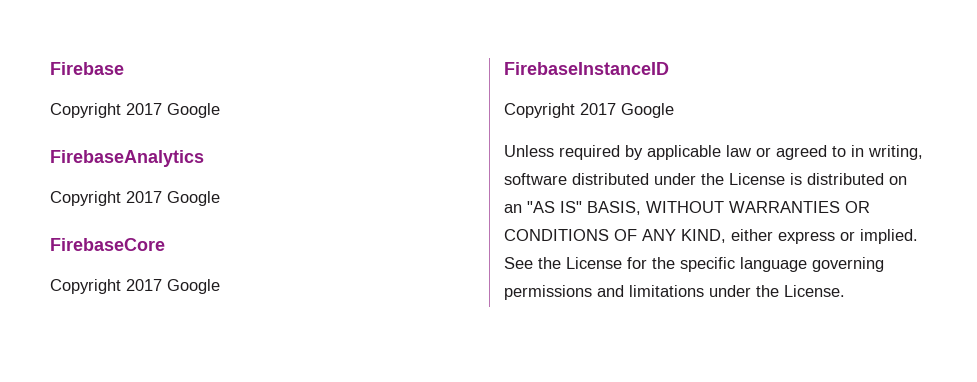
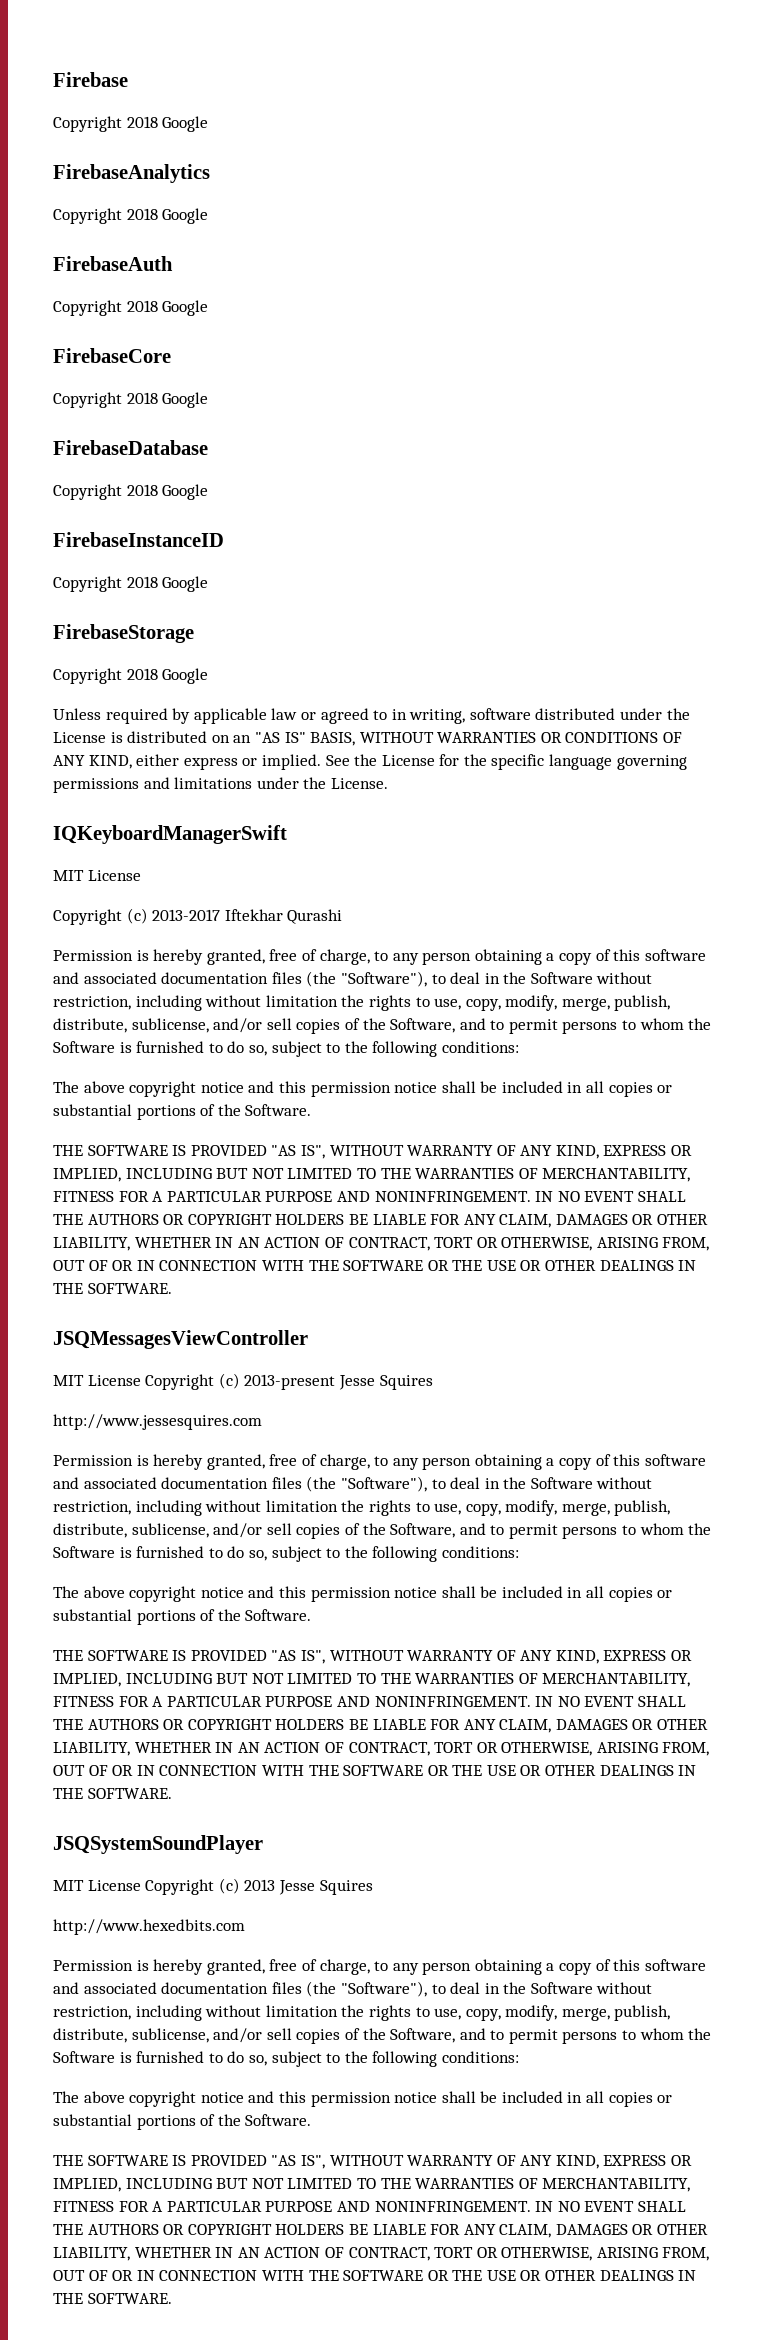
[126,103,162,115] 2017 -> [126,116,158,128] 2018
[126,191,220,206] [50,238,165,251] [50,279,220,294] [504,62,669,75] [504,103,616,118] 2017 Google // FirebaseCore // Copyright 2017 Google // FirebaseInstanceID // Copyright 2017 -> [126,208,209,224] [53,256,173,271] [53,300,209,316] [53,348,171,363] [53,392,209,408] [53,440,208,455] [53,484,209,500] [53,532,224,547] [53,576,209,592] [53,624,194,643] [53,668,158,684] 2018 Google // FirebaseAuth // Copyright 2018 Google // FirebaseCore // Copyright 2018 Google // FirebaseDatabase // Copyright 2018 Google // FirebaseInstanceID // Copyright 2018 Google // FirebaseStorage // Copyright 2018
(845, 291) none -> [53,825,287,844] [53,870,141,881] [53,908,343,925] [53,949,706,965] [53,971,653,987] [53,995,671,1011] [53,1018,712,1034] [53,1041,519,1057] [53,1081,673,1097] [53,1104,312,1120] [53,1145,693,1159] [53,1168,691,1182] [53,1191,686,1202] [53,1214,709,1228] [53,1237,710,1251] [53,1260,697,1271] [53,1283,172,1294] [53,1330,308,1349] [53,1373,433,1390] [53,1414,262,1430] [53,1454,706,1470] [53,1476,653,1492] [53,1500,671,1516] [53,1523,712,1539] [53,1546,519,1562] [53,1586,673,1602] [53,1609,312,1625] [53,1650,693,1664] [53,1673,691,1687] [53,1696,686,1707] [53,1719,709,1733] [53,1742,710,1756] [53,1765,697,1776] [53,1788,172,1799] [53,1835,263,1854] [53,1878,373,1895] [53,1919,245,1935] [53,1959,706,1975] [53,1981,653,1997] [53,2005,671,2021] [53,2028,712,2044] [53,2051,519,2067] [53,2091,673,2107] [53,2114,312,2130] [53,2155,693,2169] [53,2178,691,2192] [53,2201,686,2212] [53,2224,709,2238] [53,2247,710,2261] [53,2270,697,2281] [53,2293,172,2304] // IQKeyboardManagerSwift // MIT License // Copyright (c) 2013-2017 Iftekhar Qurashi // Permission is hereby granted, free of charge, to any person obtaining a copy of this software and associated documentation files (the "Software"), to deal in the Software without restriction, including without limitation the rights to use, copy, modify, merge, publish, distribute, sublicense, and/or sell copies of the Software, and to permit persons to whom the Software is furnished to do so, subject to the following conditions: // The above copyright notice and this permission notice shall be included in all copies or substantial portions of the Software. // THE SOFTWARE IS PROVIDED "AS IS", WITHOUT WARRANTY OF ANY KIND, EXPRESS OR IMPLIED, INCLUDING BUT NOT LIMITED TO THE WARRANTIES OF MERCHANTABILITY, FITNESS FOR A PARTICULAR PURPOSE AND NONINFRINGEMENT. IN NO EVENT SHALL THE AUTHORS OR COPYRIGHT HOLDERS BE LIABLE FOR ANY CLAIM, DAMAGES OR OTHER LIABILITY, WHETHER IN AN ACTION OF CONTRACT, TORT OR OTHERWISE, ARISING FROM, OUT OF OR IN CONNECTION WITH THE SOFTWARE OR THE USE OR OTHER DEALINGS IN THE SOFTWARE. // JSQMessagesViewController // MIT License Copyright (c) 2013-present Jesse Squires // http://www.jessesquires.com // Permission is hereby granted, free of charge, to any person obtaining a copy of this software and associated documentation files (the "Software"), to deal in the Software without restriction, including without limitation the rights to use, copy, modify, merge, publish, distribute, sublicense, and/or sell copies of the Software, and to permit persons to whom the Software is furnished to do so, subject to the following conditions: // The above copyright notice and this permission notice shall be included in all copies or substantial portions of the Software. // THE SOFTWARE IS PROVIDED "AS IS", WITHOUT WARRANTY OF ANY KIND, EXPRESS OR IMPLIED, INCLUDING BUT NOT LIMITED TO THE WARRANTIES OF MERCHANTABILITY, FITNESS FOR A PARTICULAR PURPOSE AND NONINFRINGEMENT. IN NO EVENT SHALL THE AUTHORS OR COPYRIGHT HOLDERS BE LIABLE FOR ANY CLAIM, DAMAGES OR OTHER LIABILITY, WHETHER IN AN ACTION OF CONTRACT, TORT OR OTHERWISE, ARISING FROM, OUT OF OR IN CONNECTION WITH THE SOFTWARE OR THE USE OR OTHER DEALINGS IN THE SOFTWARE. // JSQSystemSoundPlayer // MIT License Copyright (c) 2013 Jesse Squires // http://www.hexedbits.com // Permission is hereby granted, free of charge, to any person obtaining a copy of this software and associated documentation files (the "Software"), to deal in the Software without restriction, including without limitation the rights to use, copy, modify, merge, publish, distribute, sublicense, and/or sell copies of the Software, and to permit persons to whom the Software is furnished to do so, subject to the following conditions: // The above copyright notice and this permission notice shall be included in all copies or substantial portions of the Software. // THE SOFTWARE IS PROVIDED "AS IS", WITHOUT WARRANTY OF ANY KIND, EXPRESS OR IMPLIED, INCLUDING BUT NOT LIMITED TO THE WARRANTIES OF MERCHANTABILITY, FITNESS FOR A PARTICULAR PURPOSE AND NONINFRINGEMENT. IN NO EVENT SHALL THE AUTHORS OR COPYRIGHT HOLDERS BE LIABLE FOR ANY CLAIM, DAMAGES OR OTHER LIABILITY, WHETHER IN AN ACTION OF CONTRACT, TORT OR OTHERWISE, ARISING FROM, OUT OF OR IN CONNECTION WITH THE SOFTWARE OR THE USE OR OTHER DEALINGS IN THE SOFTWARE.

